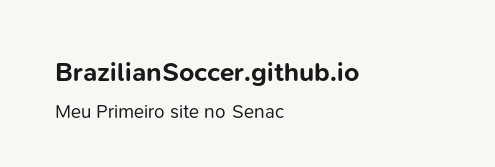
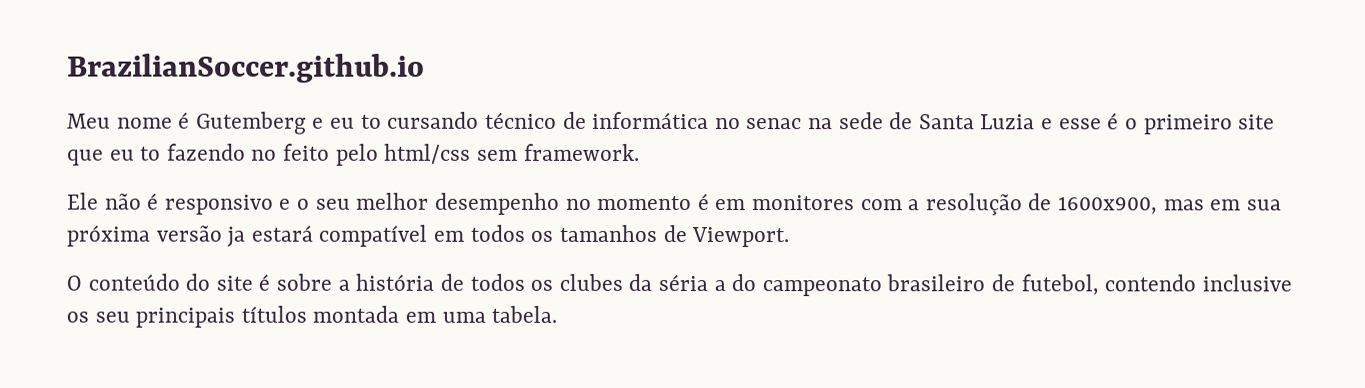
[96,105,284,119] Primeiro site no Senac -> [116,111,1276,135] [67,143,640,166] [66,192,1281,216] [66,224,790,248] [66,273,1292,297] [66,305,558,328] nome é Gutemberg e eu to cursando técnico de informática no senac na sede de Santa Luzia e esse é o primeiro site que eu to fazendo no feito pelo html/css sem framework. // Ele não é responsivo e o seu melhor desempenho no momento é em monitores com a resolução de 1600x900, mas em sua próxima versão ja estará compatível em todos os tamanhos de Viewport. // O conteúdo do site é sobre a história de todos os clubes da séria a do campeonato brasileiro de futebol, contendo inclusive os seu principais títulos montada em uma tabela.

